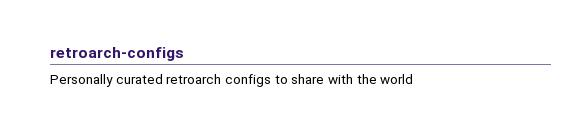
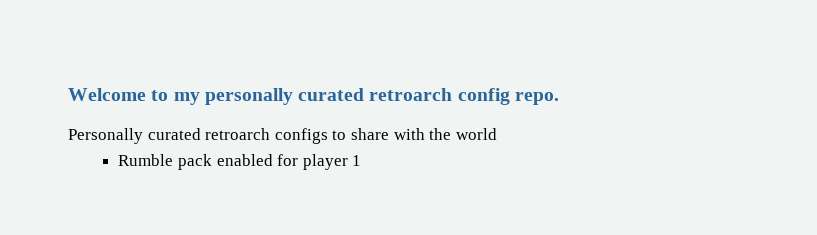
[50,47,184,61] retroarch-configs -> [68,88,559,105] Welcome to my personally curated retroarch config repo.
(414, 79) none -> [118,154,362,170] // Rumble pack enabled for player 1

